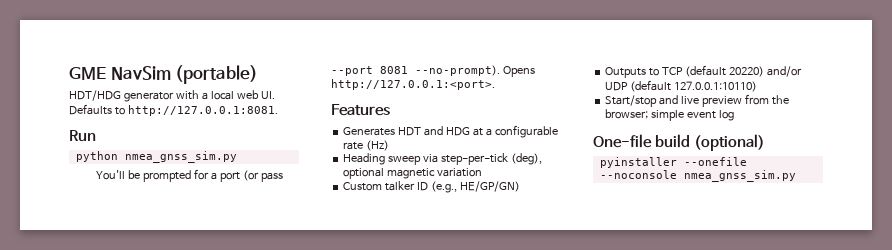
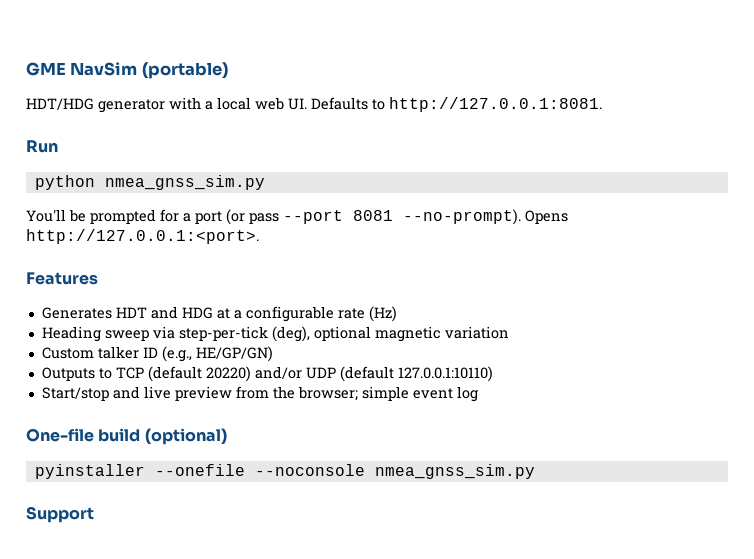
(796, 176) none -> [26,506,94,523] // Support

